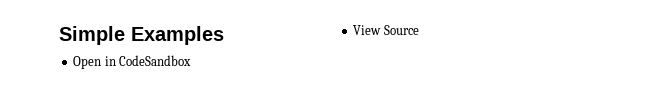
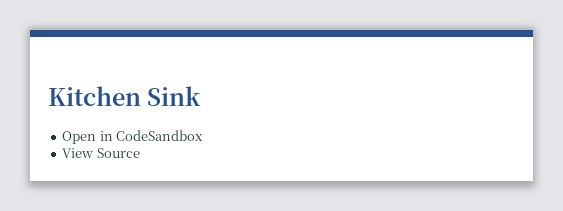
[59,26,224,45] Simple Examples -> [48,86,202,106] Kitchen Sink

